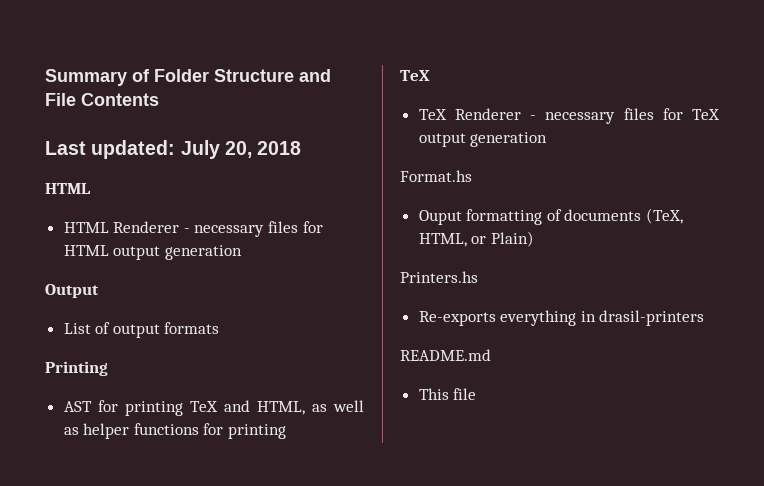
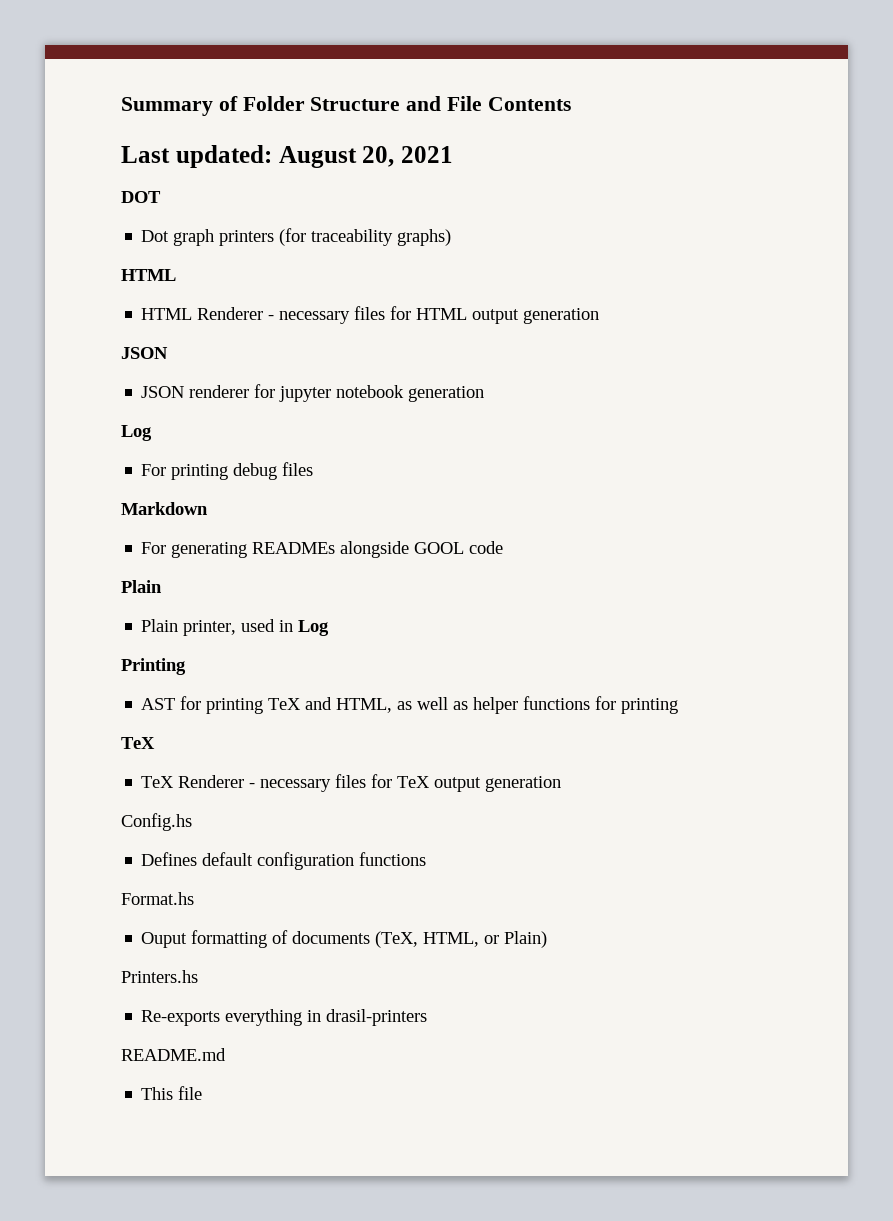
[180,140,302,159] July 20, 2018 -> [278,146,453,168] [121,191,161,203] [141,228,452,246] August 20, 2021 // DOT // Dot graph printers (for traceability graphs)
[45,284,99,298] [63,322,220,338] Output // List of output formats -> [121,347,168,359] [141,384,485,402] [121,425,152,441] [141,462,314,480] [121,502,208,515] [141,541,504,558] [121,580,162,593] [141,619,330,636] JSON // JSON renderer for jupyter notebook generation // Log // For printing debug files // Markdown // For generating READMEs alongside GOOL code // Plain // Plain printer, used in Log
(548, 139) none -> [121,813,192,831] [141,852,427,870] // Config.hs // Defines default configuration functions

